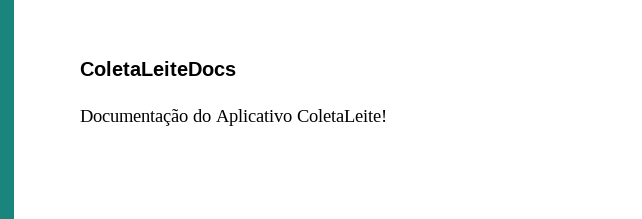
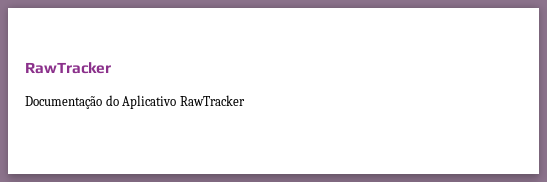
[80,61,236,76] ColetaLeiteDocs -> [25,62,111,74] RawTracker
[297,109,387,122] ColetaLeite! -> [179,95,245,106] RawTracker

